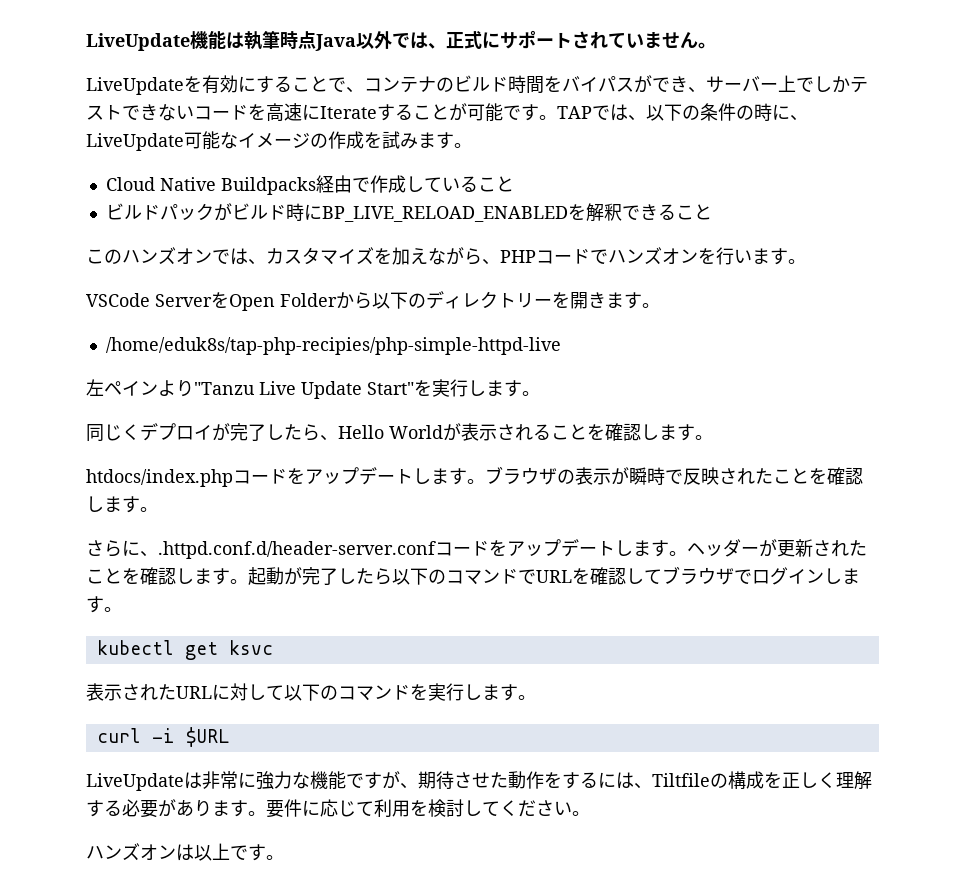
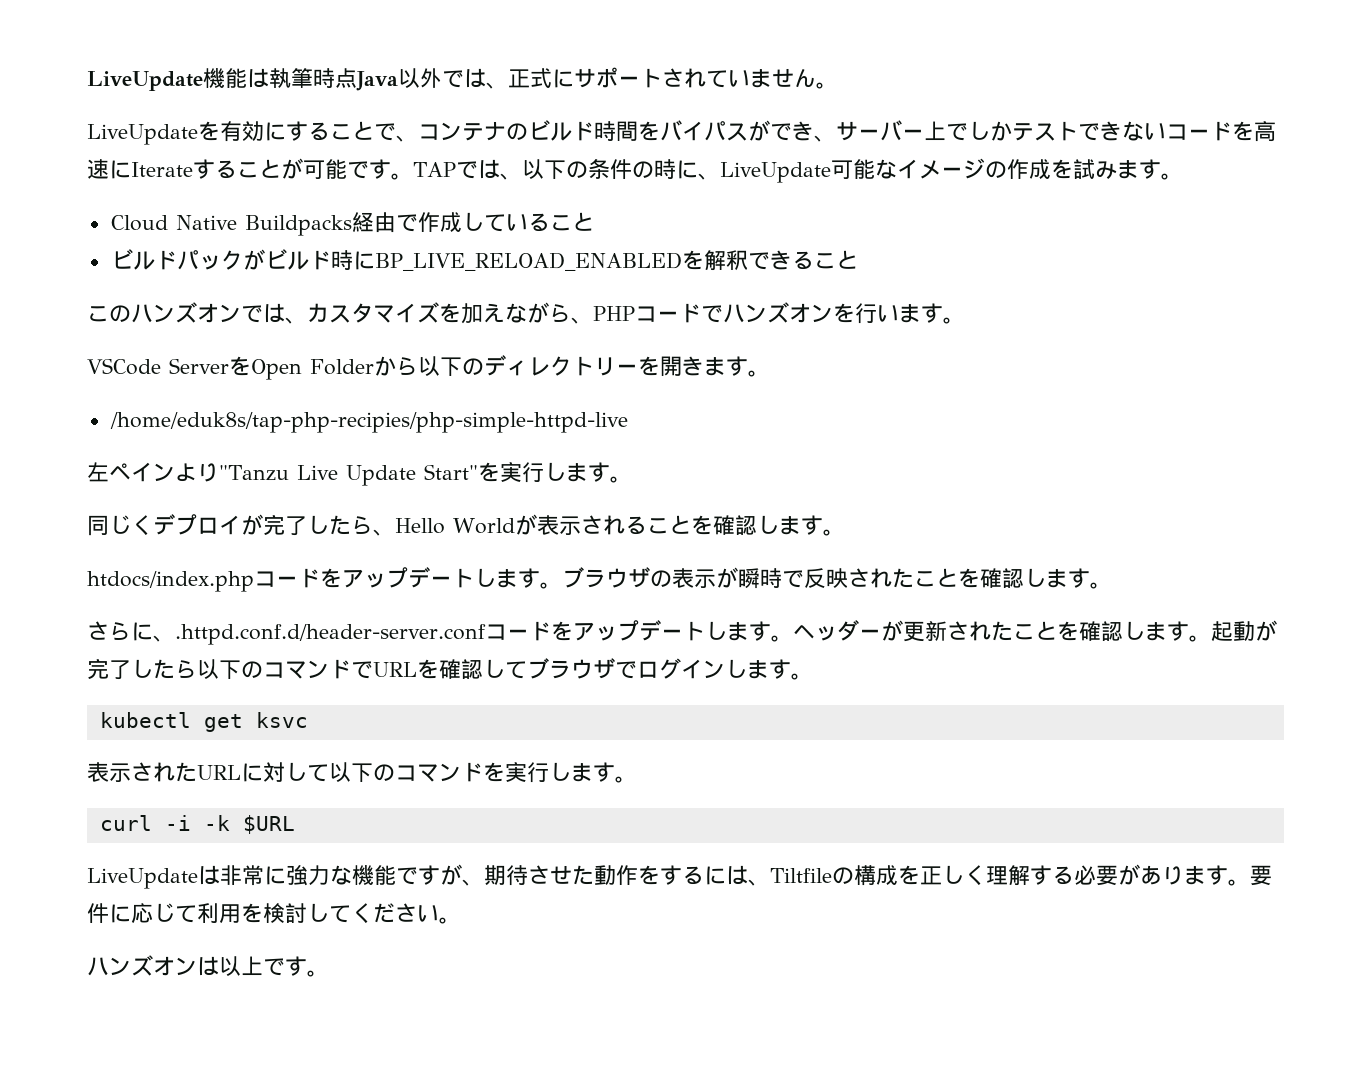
(175, 735) none -> [203,815,230,831] -k

